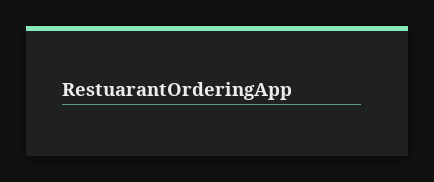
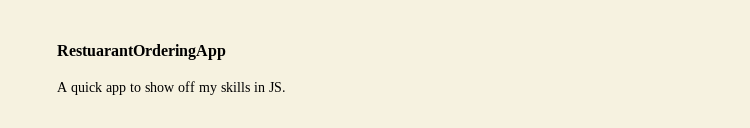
(292, 91) none -> [57,81,286,95] // A quick app to show off my skills in JS.

